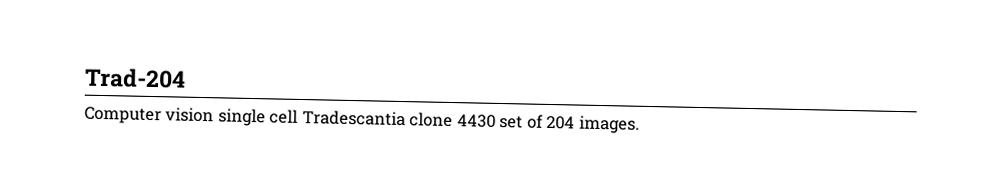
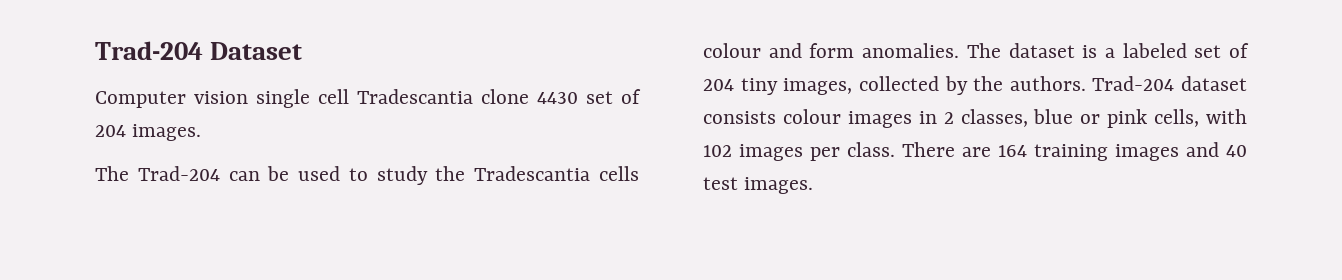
[84,67,186,89] Trad-204 -> [95,41,303,60] Trad-204 Dataset
(640, 124) none -> [95,166,639,185] [703,43,1249,58] [703,76,1247,95] [703,109,1247,128] [703,142,1247,161] [703,177,814,194] // The Trad-204 can be used to study the Tradescantia cells colour and form anomalies. The dataset is a labeled set of 204 tiny images, collected by the authors. Trad-204 dataset consists colour images in 2 classes, blue or pink cells, with 102 images per class. There are 164 training images and 40 test images.

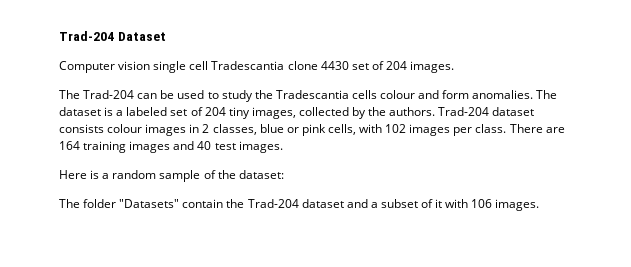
(814, 185) none -> [59,170,284,182] [59,199,540,211] // Here is a random sample of the dataset: // The folder "Datasets" contain the Trad-204 dataset and a subset of it with 106 images.

